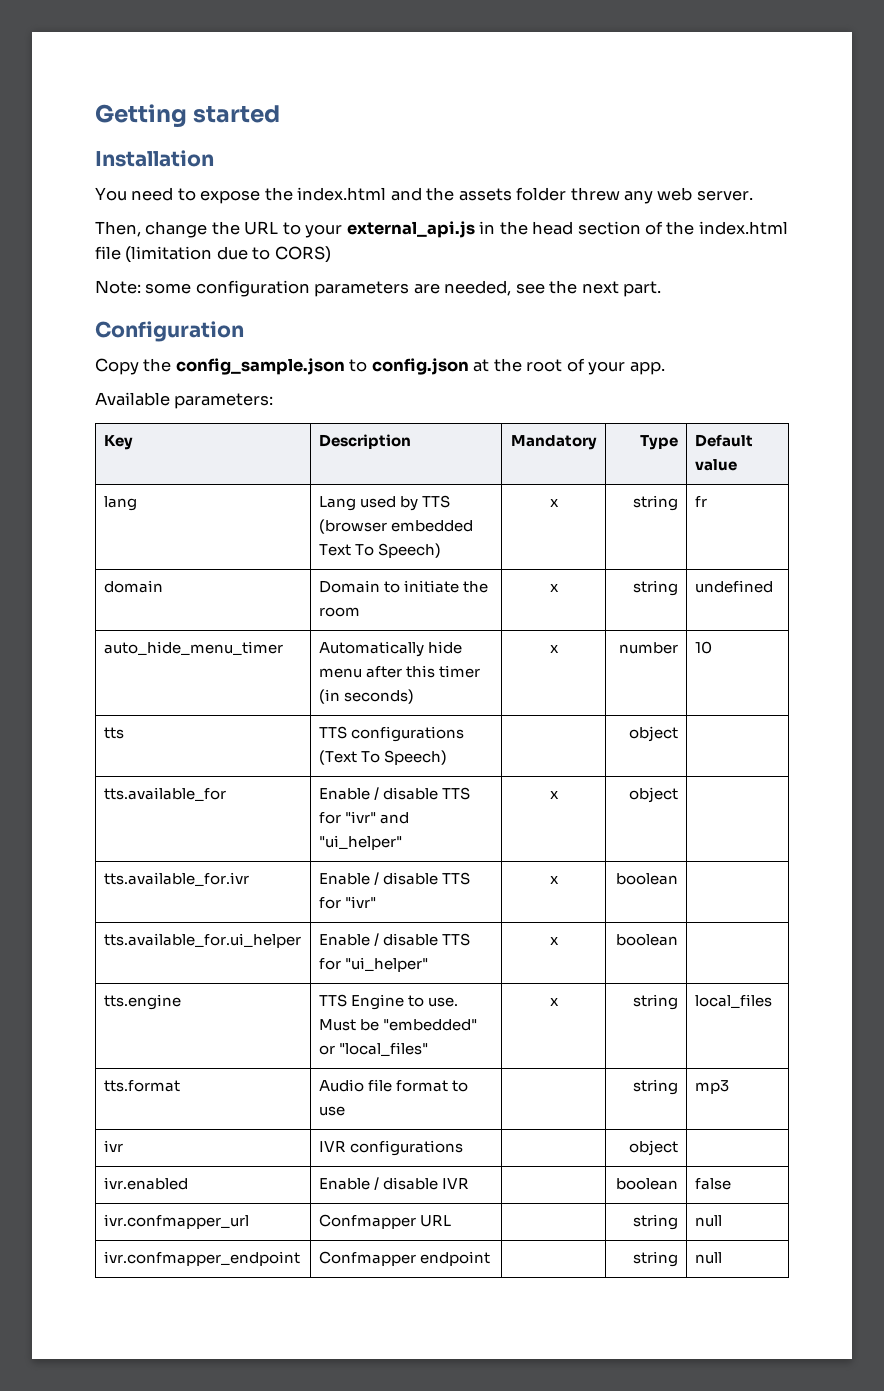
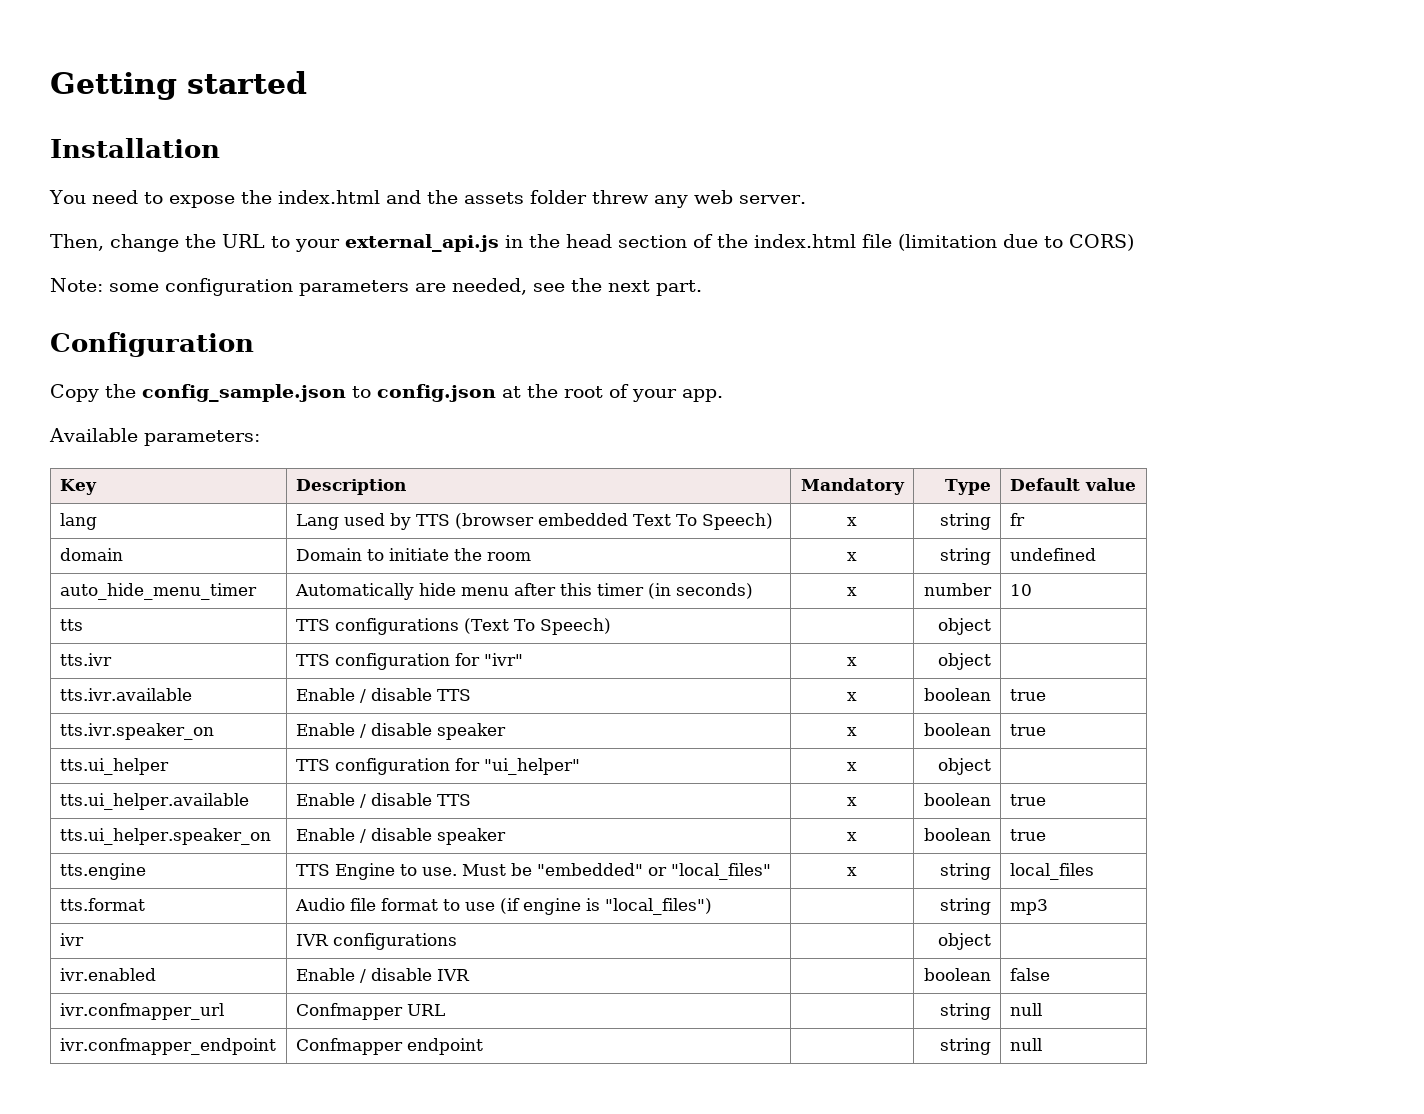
[103,787,226,801] [318,787,470,800] [318,811,409,824] tts.available_for | Enable / disable TTS for "ivr" and -> [59,653,112,666] [295,653,523,670] [847,657,857,666] [938,653,992,670] [59,688,192,701] [295,688,471,703] [847,692,857,701] [924,688,992,701] [1009,689,1046,701] [59,723,214,740] [295,723,506,740] [847,727,857,736] [924,723,992,736] [1009,724,1046,736] [59,758,169,775] [295,758,480,775] tts.ivr | TTS configuration for "ivr" | x | object | // tts.ivr.available | Enable / disable TTS | x | boolean | true // tts.ivr.speaker_on | Enable / disable speaker | x | boolean | true // tts.ui_helper | TTS configuration for
[103,872,249,886] [318,872,470,885] [318,896,376,909] [549,876,559,884] [616,873,679,885] [103,933,301,948] [318,933,470,946] [318,957,428,972] [549,937,559,945] [616,934,679,946] tts.available_for.ivr | Enable / disable TTS for "ivr" | x | boolean | // tts.available_for.ui_helper | Enable / disable TTS for "ui_helper" | x | boolean | -> [59,793,249,810] [295,793,471,808] [847,797,857,806] [924,793,992,806] [1009,794,1046,806] [59,828,271,845] [295,828,506,845] [847,832,857,841] [924,828,992,841] [1009,829,1046,841] tts.ui_helper.available | Enable / disable TTS | x | boolean | true // tts.ui_helper.speaker_on | Enable / disable speaker | x | boolean | true
(345, 1111) none -> [499,898,712,915] (if engine is "local_files")

